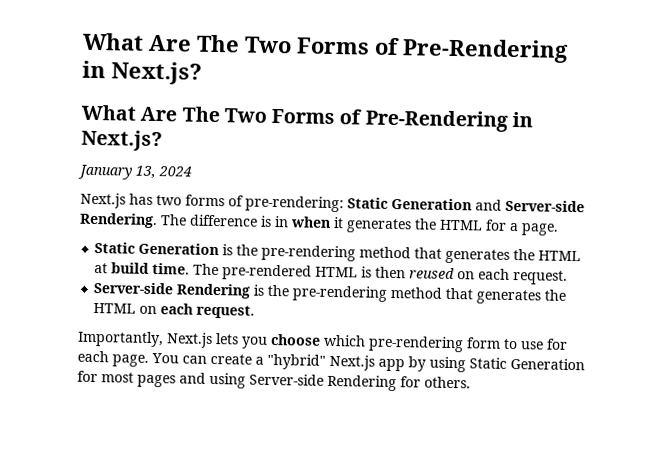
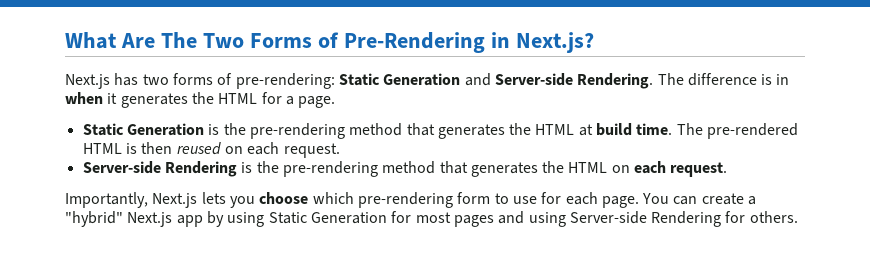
[82,32,569,63] [82,60,202,85] [81,104,533,132] [81,129,163,152] [77,164,192,180] What Are The Two Forms of Pre-Rendering in Next.js? // What Are The Two Forms of Pre-Rendering in Next.js? // January 13, 2024 -> [65,32,594,53] What Are The Two Forms of Pre-Rendering in Next.js?

